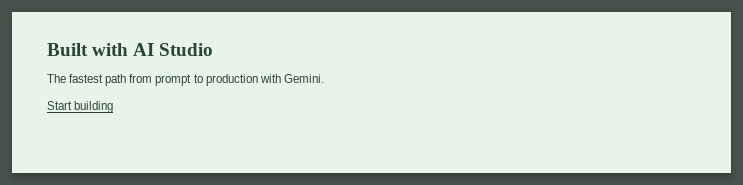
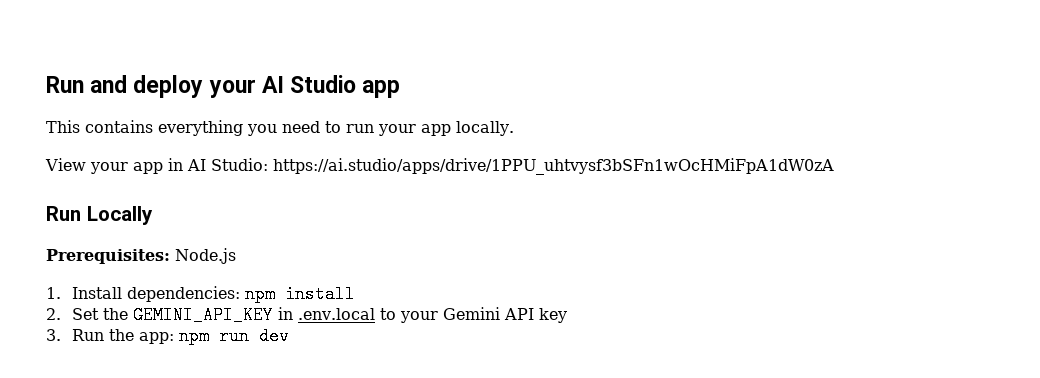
[47,43,214,56] [47,74,324,86] [47,101,114,113] Built with AI Studio // The fastest path from prompt to production with Gemini. // Start building -> [46,75,401,98] [46,120,514,136] [45,158,834,175] [46,206,153,225] [46,248,236,264] [46,285,355,303] [46,306,567,324] [46,327,289,345] Run and deploy your AI Studio app // This contains everything you need to run your app locally. // View your app in AI Studio: https://ai.studio/apps/drive/1PPU_uhtvysf3bSFn1wOcHMiFpA1dW0zA // Run Locally // Prerequisites: Node.js // 1. Install dependencies: npm install // 2. Set the GEMINI_API_KEY in .env.local to your Gemini API key // 3. Run the app: npm run dev

